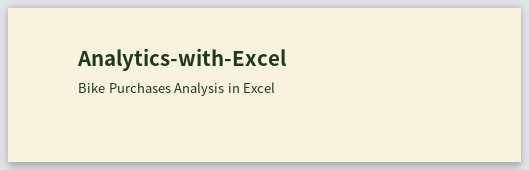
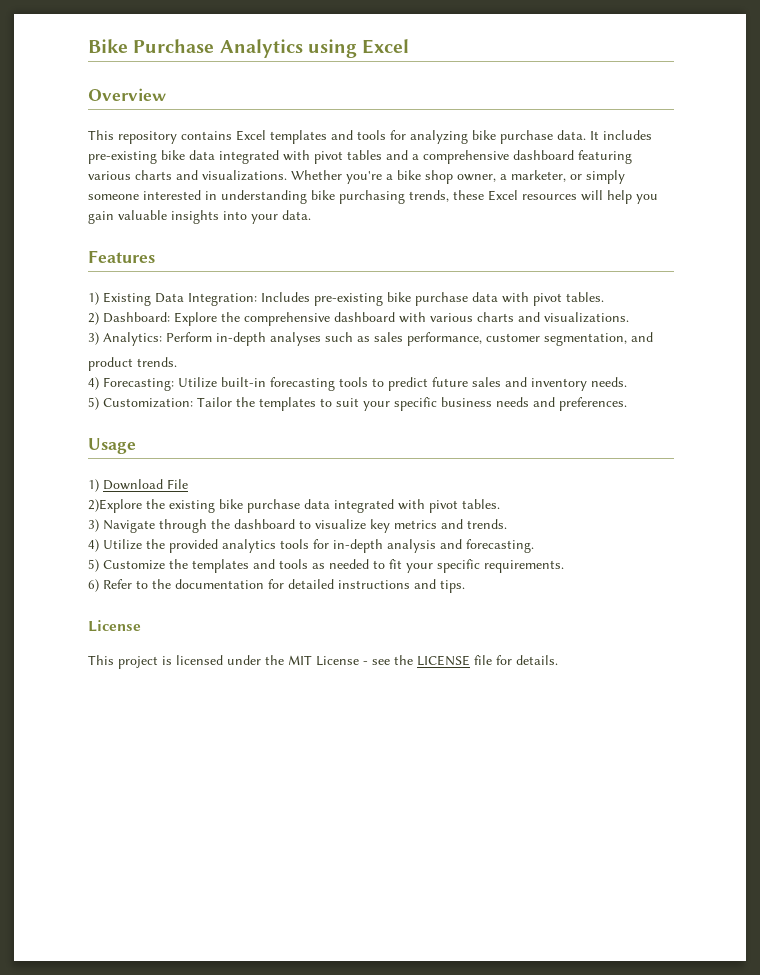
[77,48,286,71] [78,82,276,96] Analytics-with-Excel // Bike Purchases Analysis in Excel -> [88,39,410,58] [88,88,166,101] [88,130,652,144] [88,150,632,164] [88,170,625,184] [88,190,658,204] [88,210,311,224] [88,250,155,263] [88,292,604,306] [88,312,629,326] [88,332,653,346] [88,357,177,371] [88,377,627,391] [88,397,627,411] [88,438,136,454] [88,479,188,492] [88,499,500,513] [88,519,507,533] [88,539,534,553] [88,559,564,573] [88,579,465,593] [88,620,141,632] [88,655,558,669] Bike Purchase Analytics using Excel // Overview // This repository contains Excel templates and tools for analyzing bike purchase data. It includes pre-existing bike data integrated with pivot tables and a comprehensive dashboard featuring various charts and visualizations. Whether you're a bike shop owner, a marketer, or simply someone interested in understanding bike purchasing trends, these Excel resources will help you gain valuable insights into your data. // Features // 1) Existing Data Integration: Includes pre-existing bike purchase data with pivot tables. // 2) Dashboard: Explore the comprehensive dashboard with various charts and visualizations. // 3) Analytics: Perform in-depth analyses such as sales performance, customer segmentation, and // product trends. // 4) Forecasting: Utilize built-in forecasting tools to predict future sales and inventory needs. // 5) Customization: Tailor the templates to suit your specific business needs and preferences. // Usage // 1) Download File // 2)Explore the existing bike purchase data integrated with pivot tables. // 3) Navigate through the dashboard to visualize key metrics and trends. // 4) Utilize the provided analytics tools for in-depth analysis and forecasting. // 5) Customize the templates and tools as needed to fit your specific requirements. // 6) Refer to the documentation for detailed instructions and tips. // License // This project is licensed under the MIT License - see the LICENSE file for details.

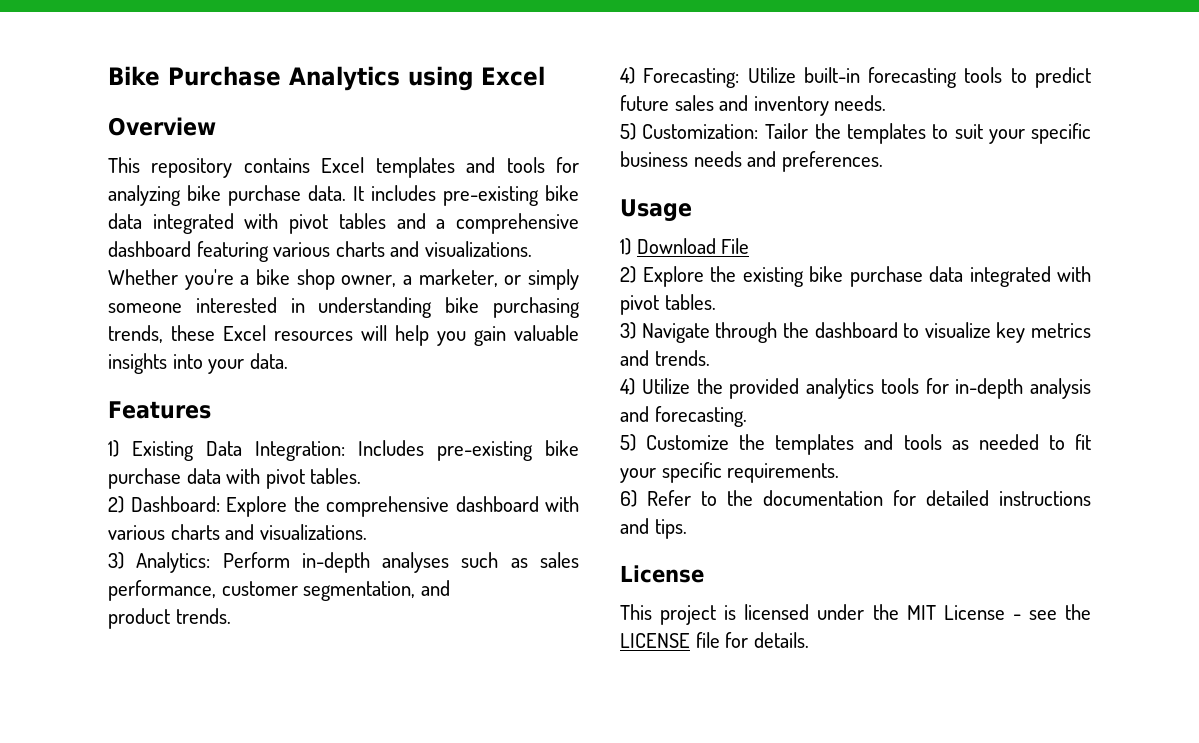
[88,499,142,513] 2)Explore -> [620,266,704,287] 2) Explore

